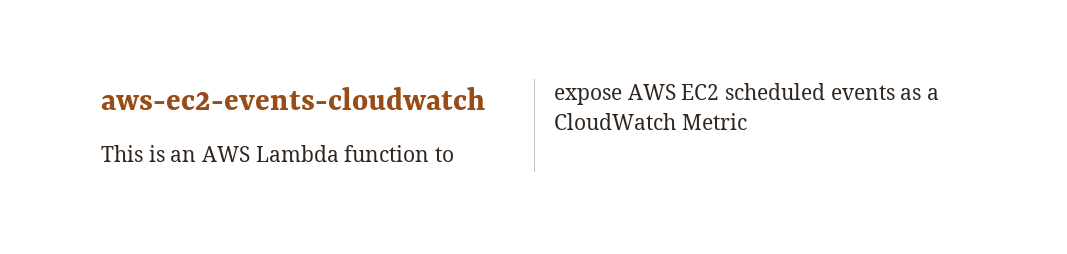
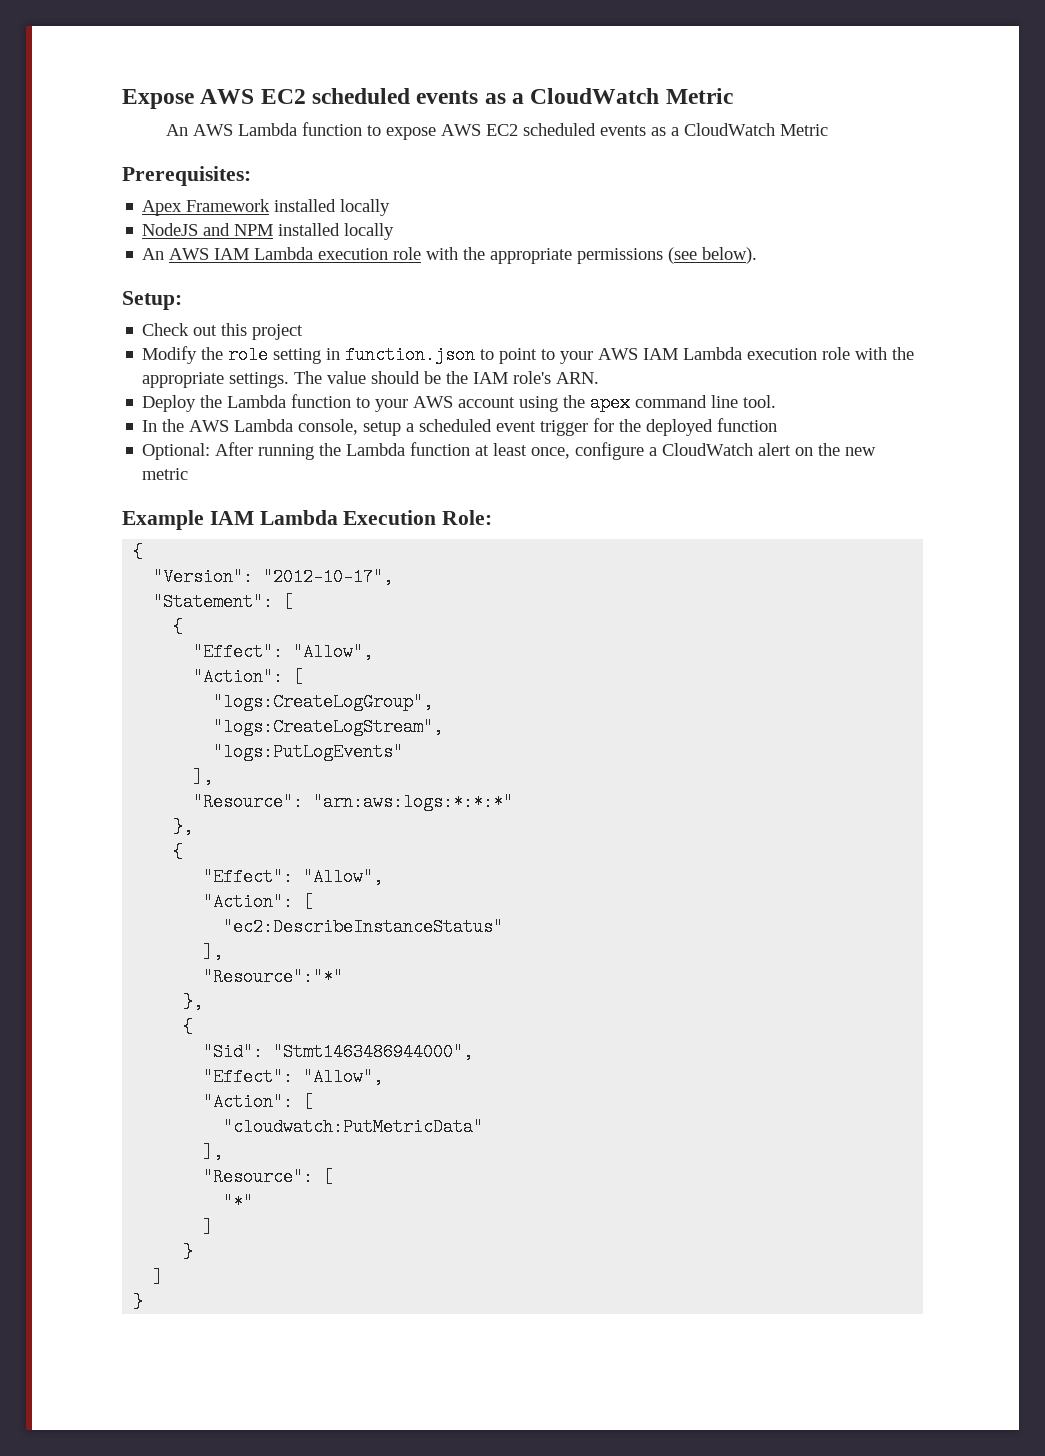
[101,87,485,110] [101,145,197,162] aws-ec2-events-cloudwatch // This is an -> [122,88,733,109] [165,124,188,136] Expose AWS EC2 scheduled events as a CloudWatch Metric // An
(747, 121) none -> [122,166,251,186] [142,199,391,216] [142,223,395,240] [142,247,758,264] [122,291,182,310] [142,323,304,340] [142,346,915,364] [142,371,600,388] [142,394,777,412] [142,418,778,436] [142,442,877,460] [142,468,189,480] [122,510,493,530] [133,543,144,561] [153,568,394,586] [153,593,294,611] [173,618,184,636] [193,643,374,661] [193,668,304,686] [213,693,434,711] [213,718,444,736] [213,743,404,761] [193,768,214,786] [193,793,514,811] [173,818,194,836] [173,843,184,861] [203,868,384,886] [203,893,314,911] [223,918,504,936] [203,943,224,961] [203,968,344,986] [183,993,204,1011] [183,1018,194,1036] [203,1043,474,1061] [203,1068,384,1086] [203,1093,314,1111] [223,1118,484,1136] [203,1143,224,1161] [203,1168,334,1186] [223,1193,254,1211] [203,1218,214,1236] [183,1243,194,1261] [153,1268,164,1286] [133,1293,144,1311] // Prerequisites: // Apex Framework installed locally // NodeJS and NPM installed locally // An AWS IAM Lambda execution role with the appropriate permissions (see below). // Setup: // Check out this project // Modify the role setting in function.json to point to your AWS IAM Lambda execution role with the appropriate settings. The value should be the IAM role's ARN. // Deploy the Lambda function to your AWS account using the apex command line tool. // In the AWS Lambda console, setup a scheduled event trigger for the deployed function // Optional: After running the Lambda function at least once, configure a CloudWatch alert on the new metric // Example IAM Lambda Execution Role: // { // "Version": "2012-10-17", // "Statement": [ // { // "Effect": "Allow", // "Action": [ // "logs:CreateLogGroup", // "logs:CreateLogStream", // "logs:PutLogEvents" // ], // "Resource": "arn:aws:logs:*:*:*" // }, // { // "Effect": "Allow", // "Action": [ // "ec2:DescribeInstanceStatus" // ], // "Resource":"*" // }, // { // "Sid": "Stmt1463486944000", // "Effect": "Allow", // "Action": [ // "cloudwatch:PutMetricData" // ], // "Resource": [ // "*" // ] // } // ] // }

